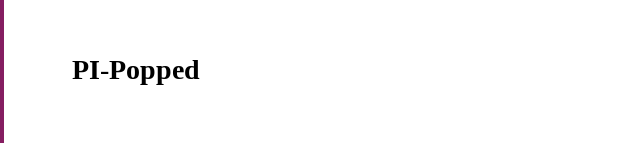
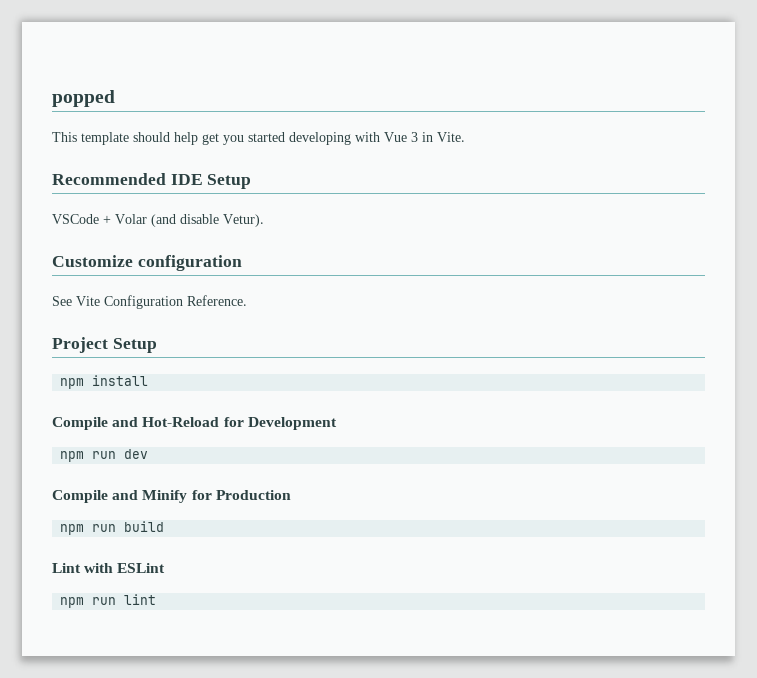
[72,60,200,85] PI-Popped -> [52,90,115,107] [52,132,465,145] [52,173,252,189] [52,214,264,227] [52,255,242,271] [52,295,247,309] [52,337,157,353] [60,375,149,389] [52,417,337,430] [60,449,149,462] [52,490,291,503] [60,521,165,535] [52,563,166,573] [60,594,157,608] popped // This template should help get you started developing with Vue 3 in Vite. // Recommended IDE Setup // VSCode + Volar (and disable Vetur). // Customize configuration // See Vite Configuration Reference. // Project Setup // npm install // Compile and Hot-Reload for Development // npm run dev // Compile and Minify for Production // npm run build // Lint with ESLint // npm run lint

